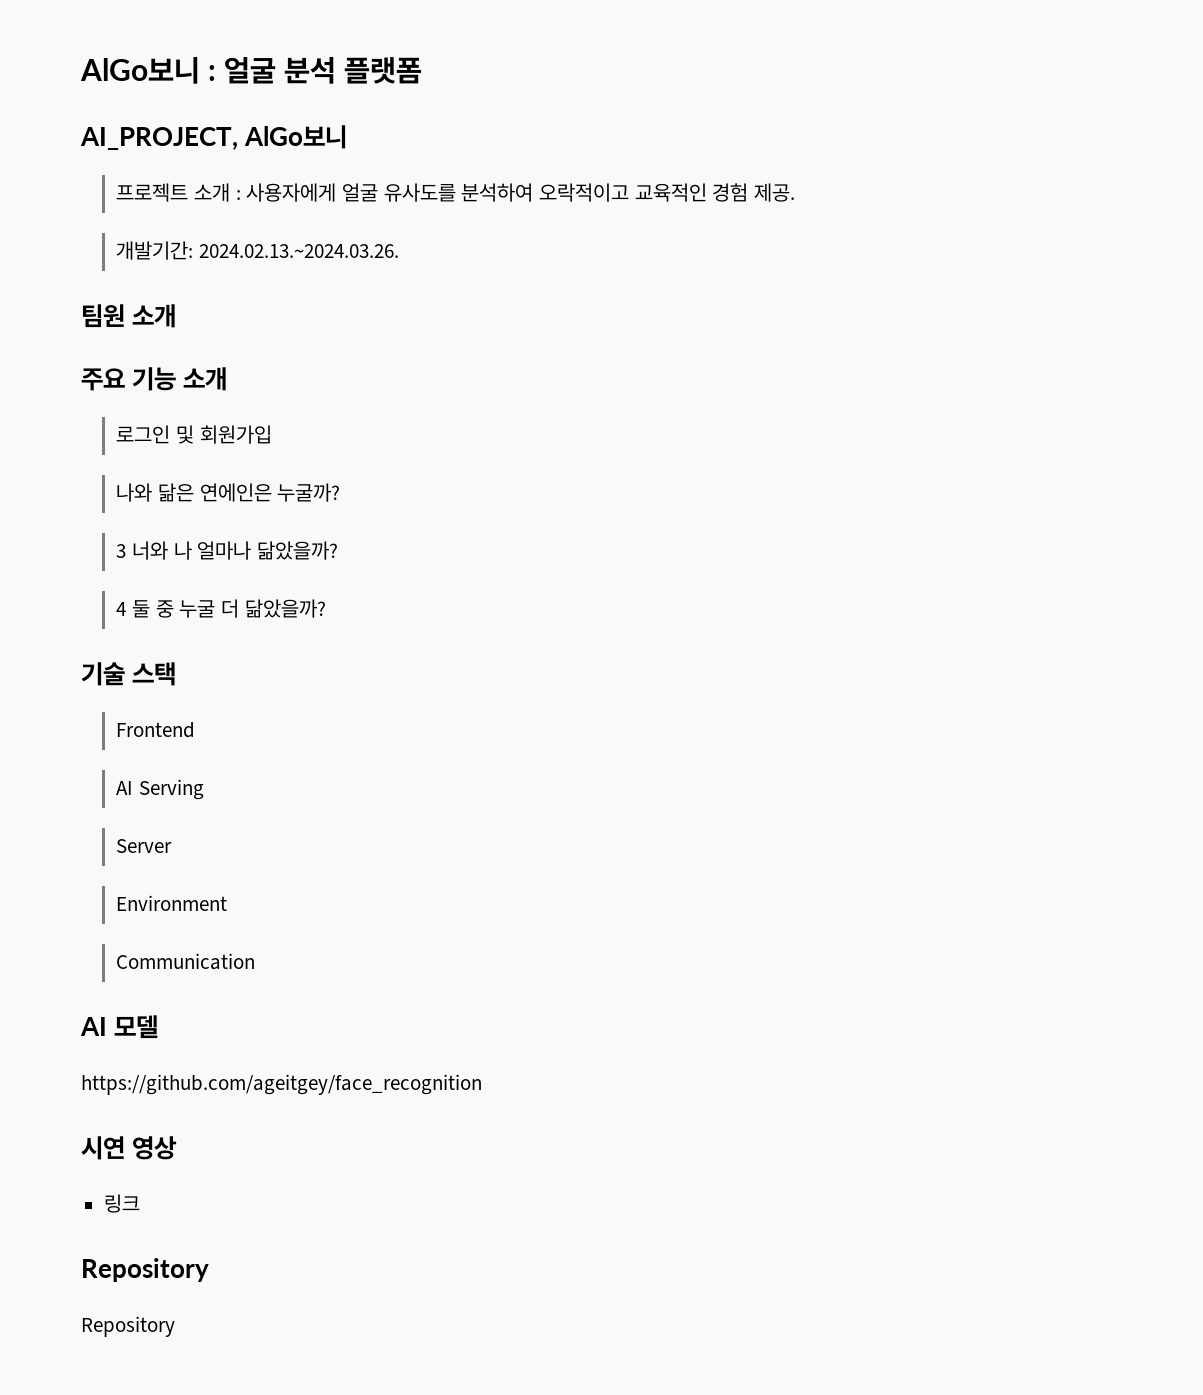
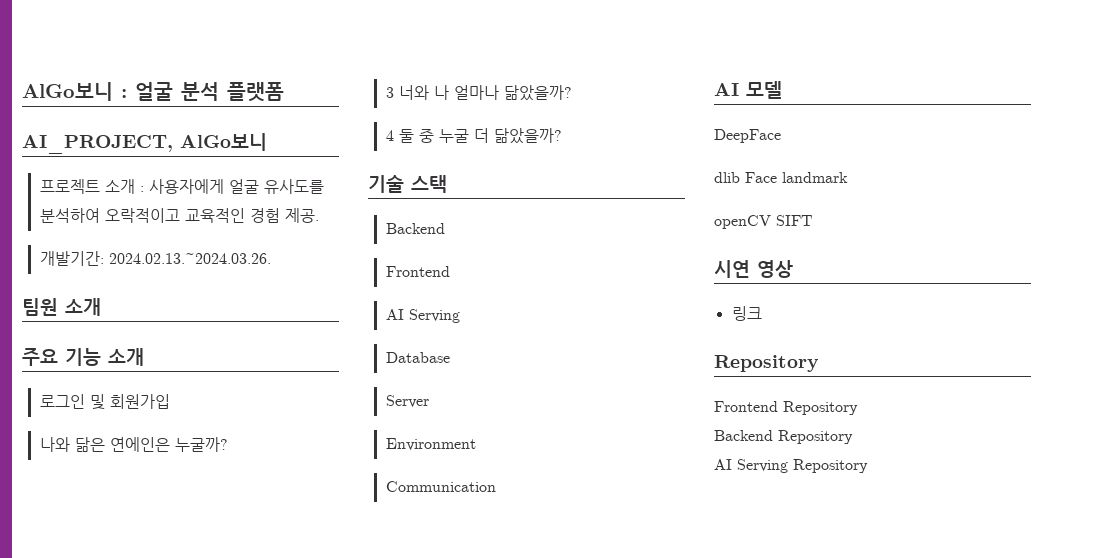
(177, 674) none -> [385,223,445,234] // Backend
(205, 789) none -> [385,352,450,363] // Database
[81,1074,482,1095] https://github.com/ageitgey/face_recognition -> [714,129,781,143] [714,172,848,183] [714,215,813,229] DeepFace // dlib Face landmark // openCV SIFT
[81,1316,175,1337] Repository -> [714,401,858,415] [714,430,853,444] [714,459,868,473] Frontend Repository // Backend Repository // AI Serving Repository

